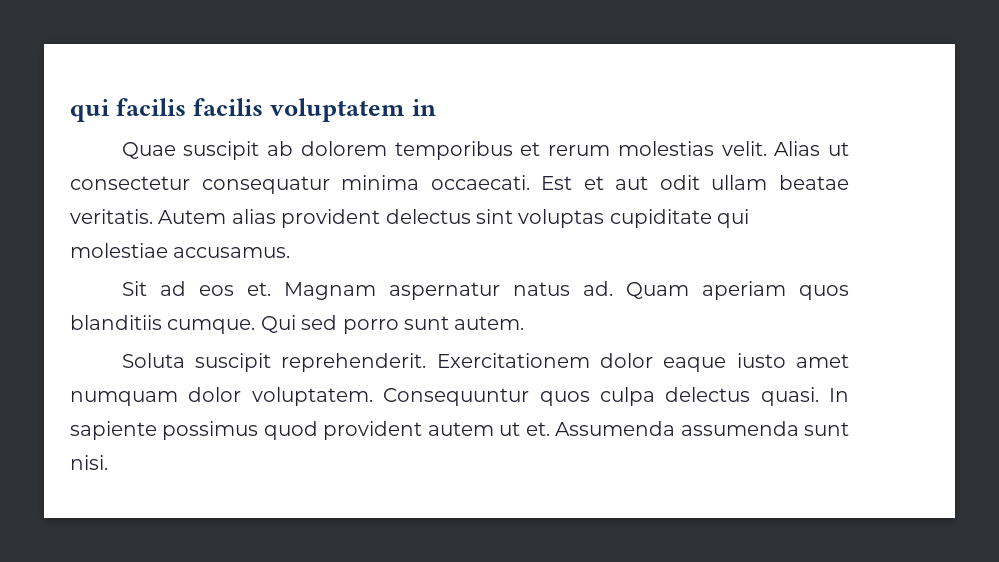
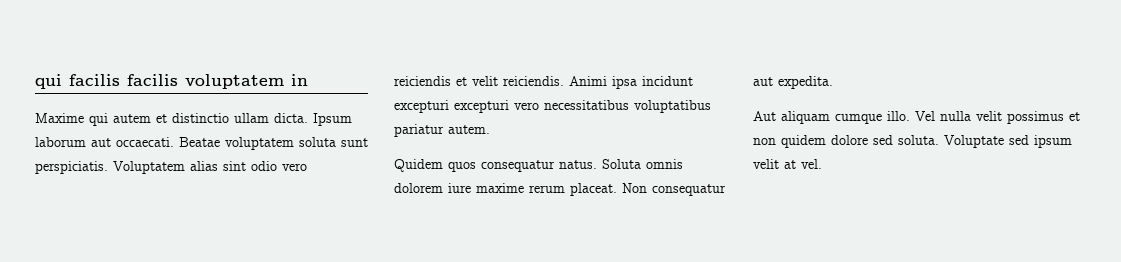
[121,141,850,160] [70,175,849,194] [70,209,750,228] [70,243,291,258] [121,281,849,300] [70,315,525,334] [121,353,850,372] [70,387,849,406] [70,421,849,440] [70,455,108,470] Quae suscipit ab dolorem temporibus et rerum molestias velit. Alias ut consectetur consequatur minima occaecati. Est et aut odit ullam beatae veritatis. Autem alias provident delectus sint voluptas cupiditate qui molestiae accusamus. // Sit ad eos et. Magnam aspernatur natus ad. Quam aperiam quos blanditiis cumque. Qui sed porro sunt autem. // Soluta suscipit reprehenderit. Exercitationem dolor eaque iusto amet numquam dolor voluptatem. Consequuntur quos culpa delectus quasi. In sapiente possimus quod provident autem ut et. Assumenda assumenda sunt nisi. -> [35,113,352,126] [35,137,368,150] [35,161,307,174] [394,76,693,89] [394,100,711,113] [394,124,490,137] [394,159,683,172] [394,183,726,196] [753,76,833,89] [753,111,1080,124] [753,135,1072,148] [753,159,822,169] Maxime qui autem et distinctio ullam dicta. Ipsum laborum aut occaecati. Beatae voluptatem soluta sunt perspiciatis. Voluptatem alias sint odio vero reiciendis et velit reiciendis. Animi ipsa incidunt excepturi excepturi vero necessitatibus voluptatibus pariatur autem. // Quidem quos consequatur natus. Soluta omnis dolorem iure maxime rerum placeat. Non consequatur aut expedita. // Aut aliquam cumque illo. Vel nulla velit possimus et non quidem dolore sed soluta. Voluptate sed ipsum velit at vel.

